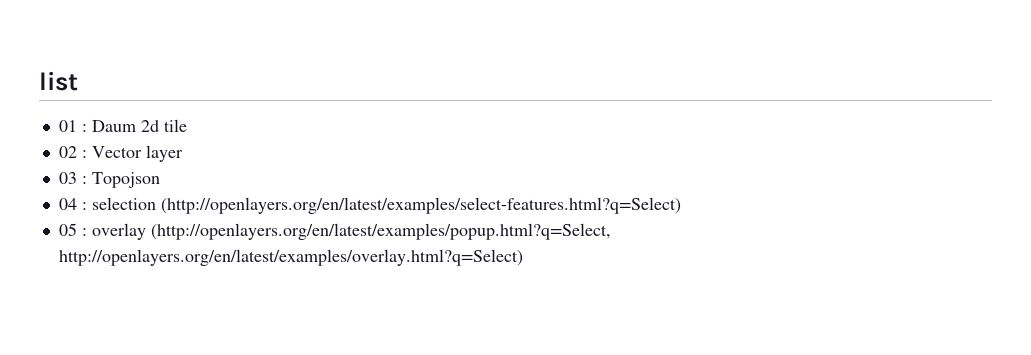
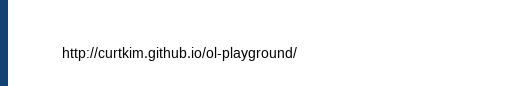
[39,71,78,91] [58,119,187,132] [58,145,183,162] [58,172,160,188] [58,197,681,214] [58,223,611,240] [58,249,523,266] list // 01 : Daum 2d tile // 02 : Vector layer // 03 : Topojson // 04 : selection (http://openlayers.org/en/latest/examples/select-features.html?q=Select) // 05 : overlay (http://openlayers.org/en/latest/examples/popup.html?q=Select, http://openlayers.org/en/latest/examples/overlay.html?q=Select) -> [62,47,297,61] http://curtkim.github.io/ol-playground/

